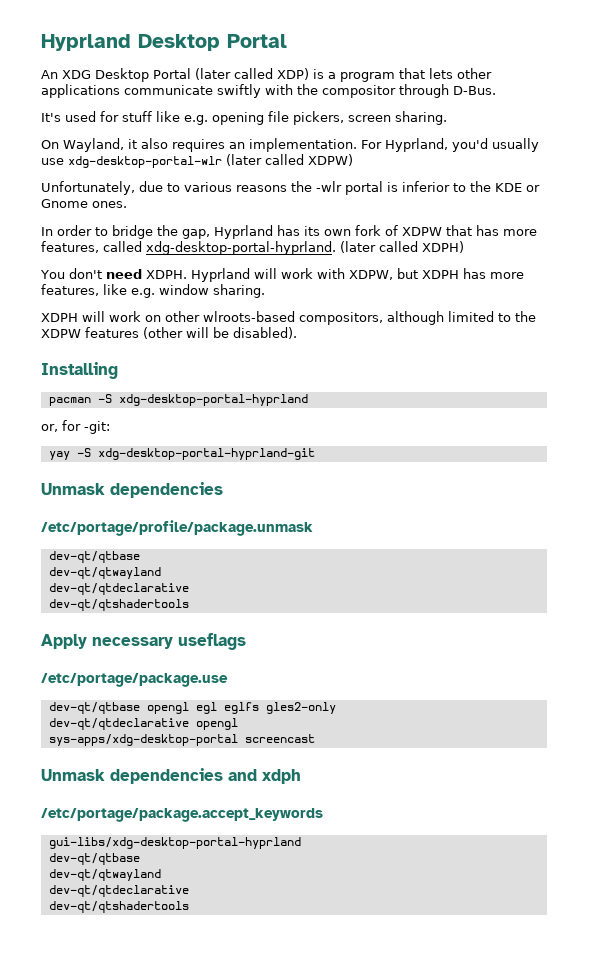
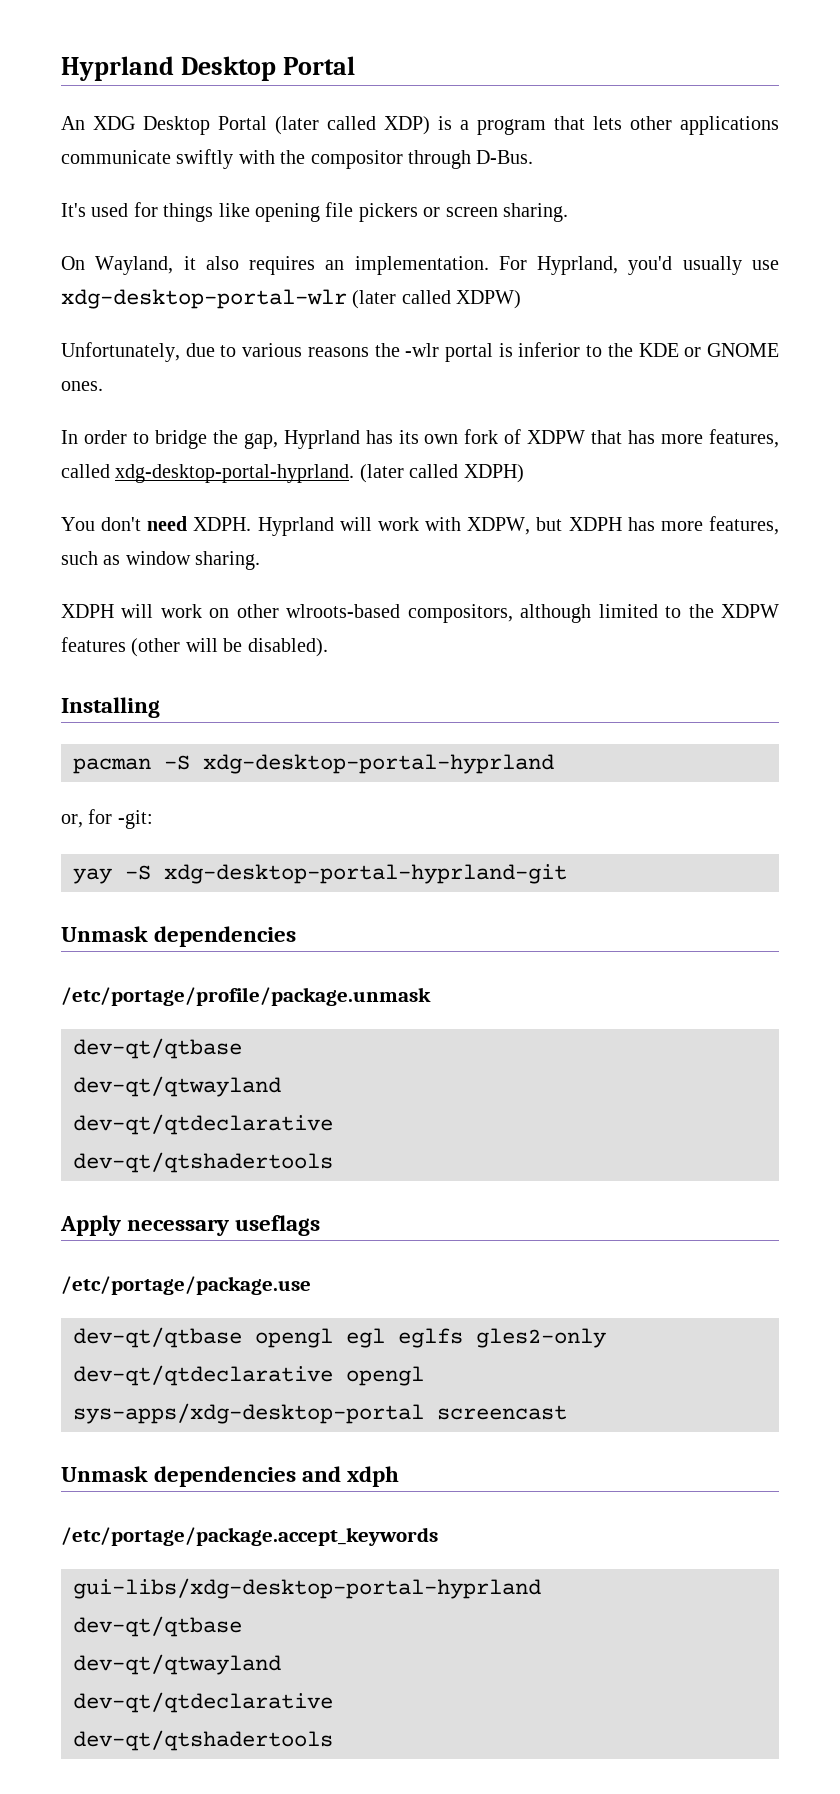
[122,111,344,125] stuff like e.g. opening file pickers, -> [163,202,441,222] things like opening file pickers or
[41,199,88,208] Gnome -> [706,343,779,357] GNOME
[103,284,155,298] like e.g. -> [61,551,121,565] such as

